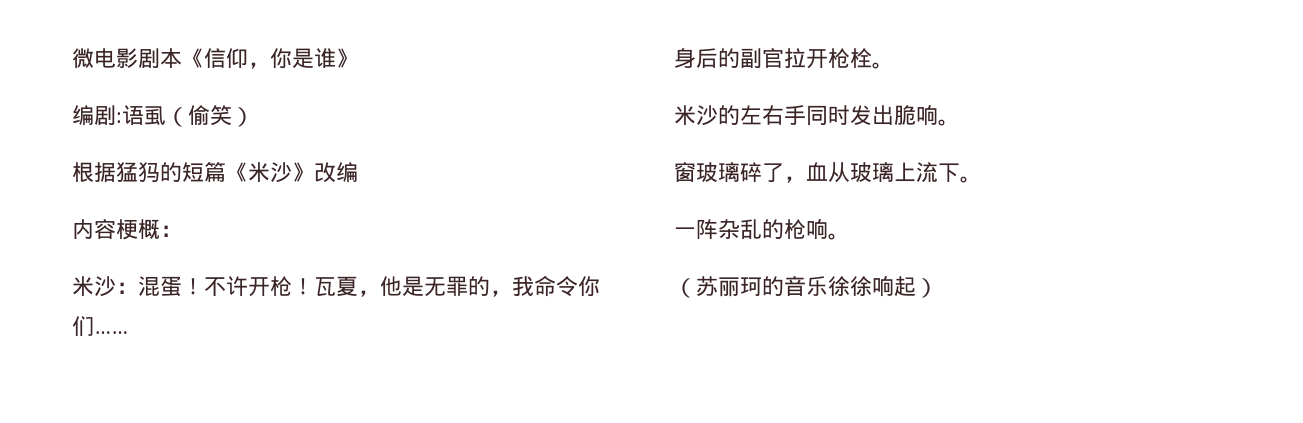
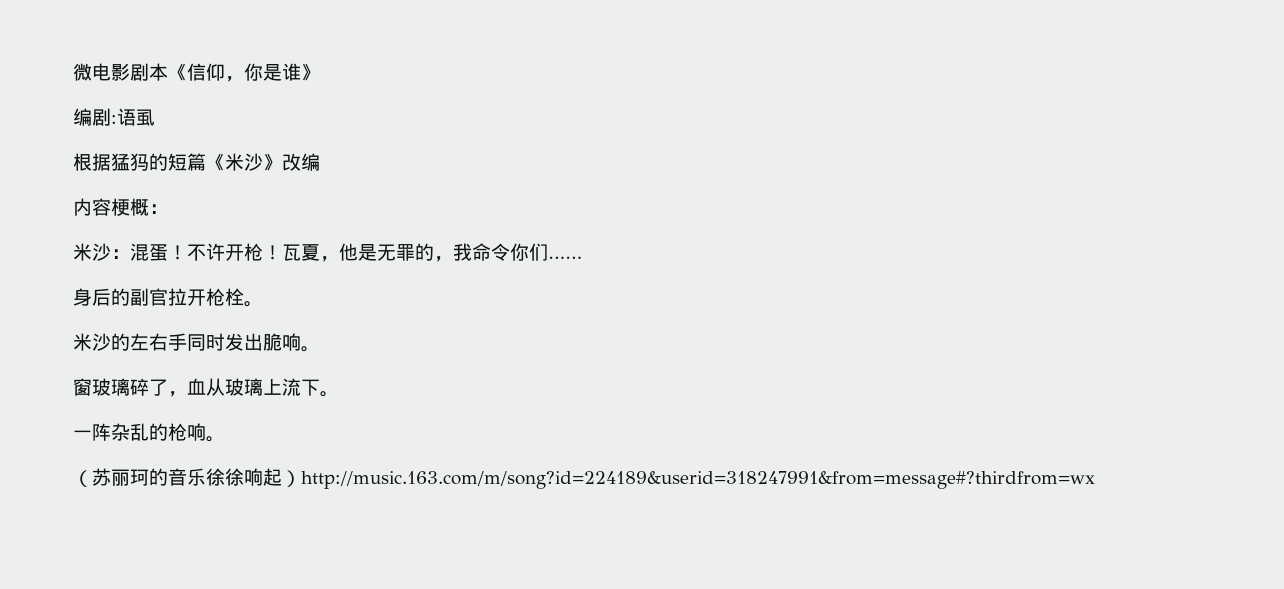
[166,105,254,127] （偷笑） -> (155, 117) none
(938, 288) none -> [301,471,1095,489] http://music.163.com/m/song?id=224189&userid=318247991&from=message#?thirdfrom=wx

